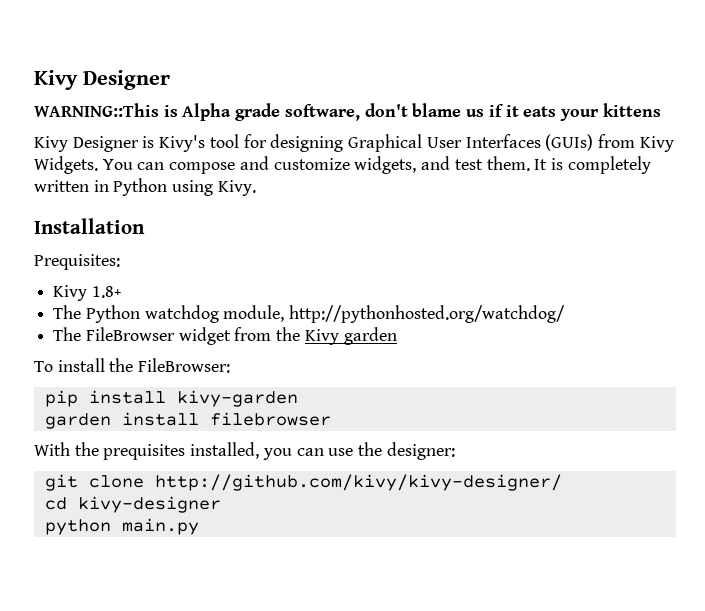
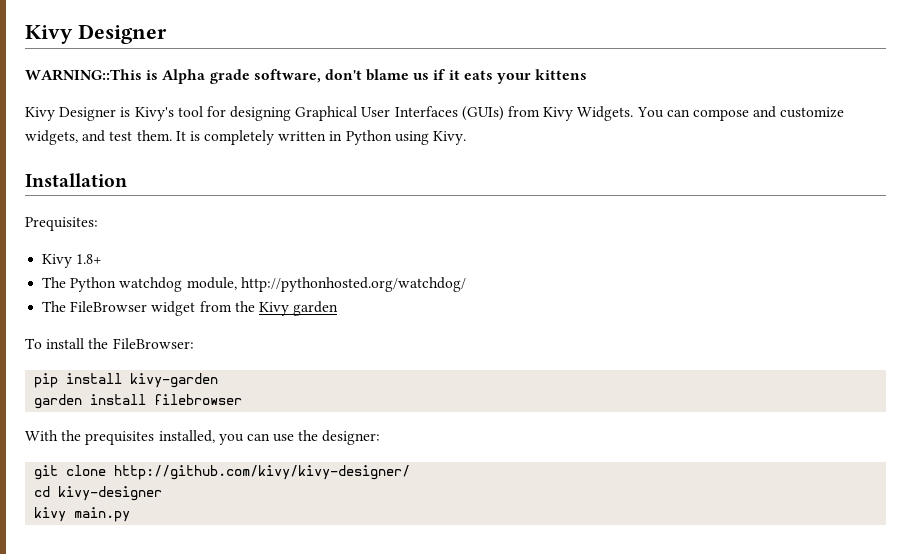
[44,519,111,535] python -> [34,507,67,522] kivy

